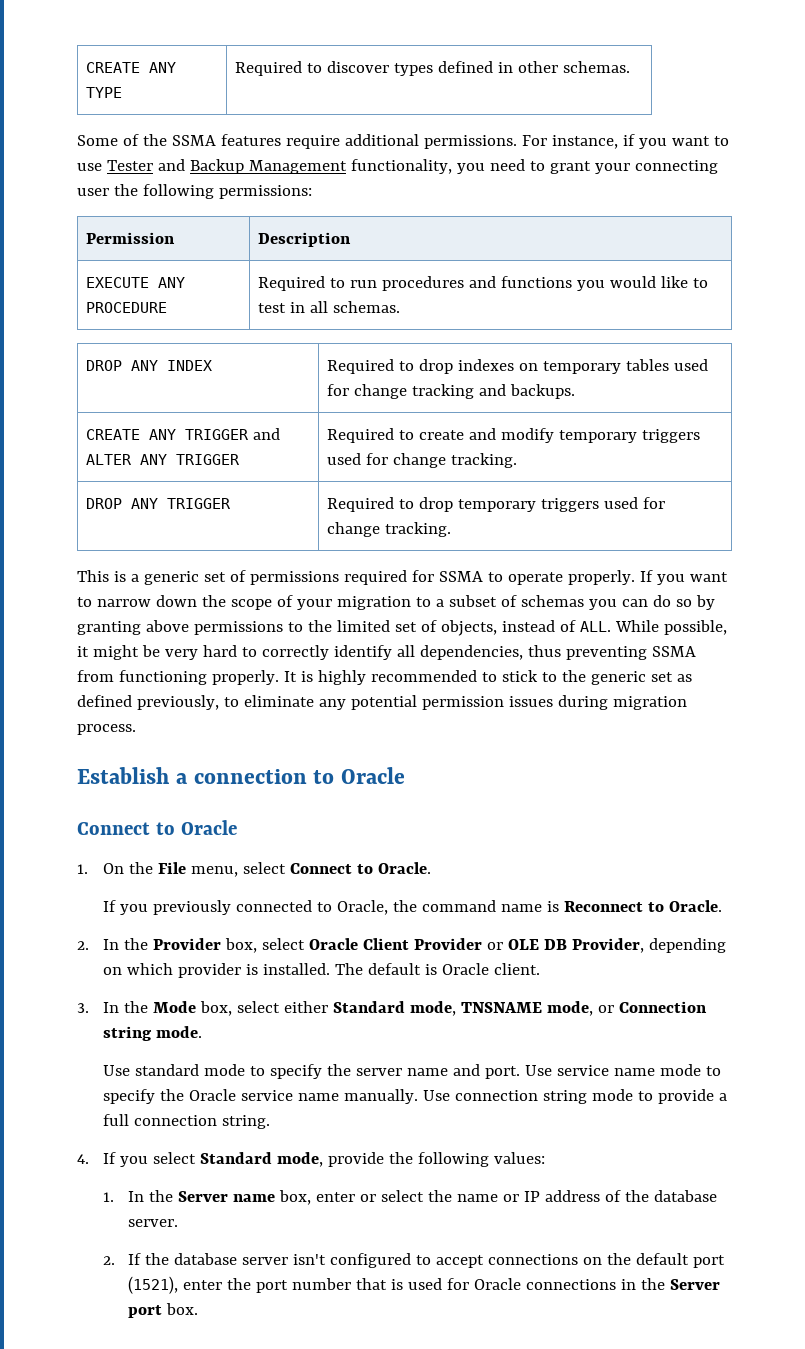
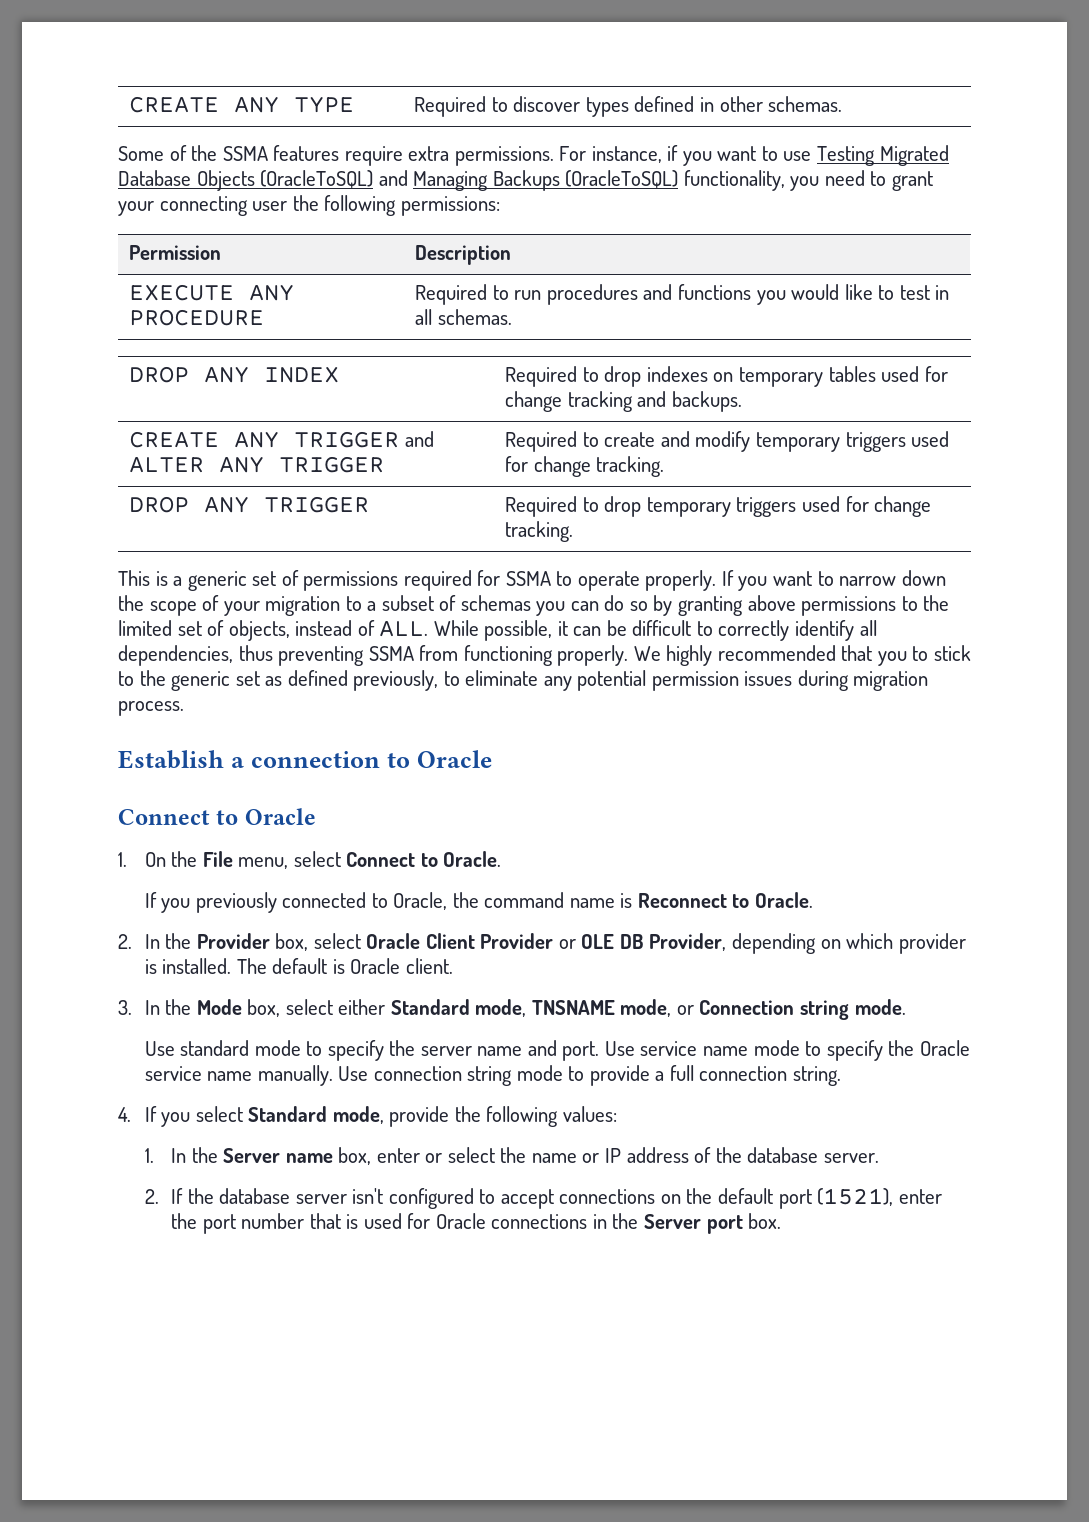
[344,134,419,146] additional -> [408,146,450,161] extra
[106,159,347,174] Tester and Backup Management -> [816,145,949,166] [118,170,679,191] Testing Migrated Database Objects (OracleToSQL) and Managing Backups (OracleToSQL)
[92,645,237,660] might be very hard -> [573,620,692,636] can be difficult
[283,670,477,685] It is highly recommended -> [633,645,907,666] We highly recommended that you

